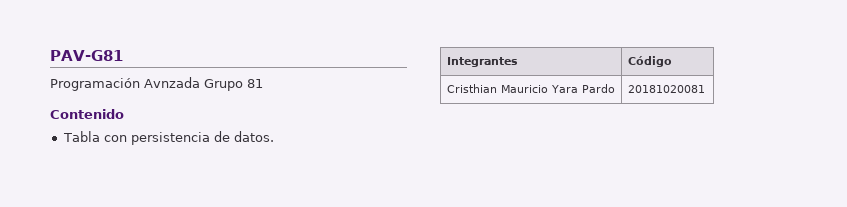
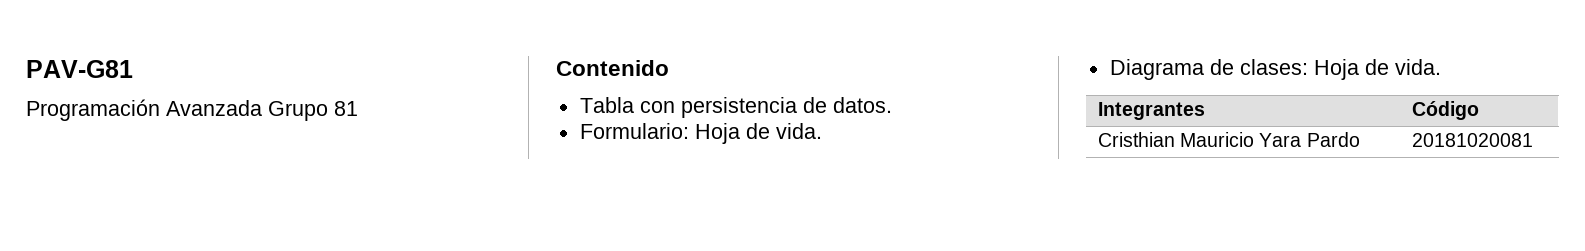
[144,77,200,88] Avnzada -> [166,100,262,116] Avanzada
(274, 136) none -> [579,123,822,144] [1109,59,1441,80] // Formulario: Hoja de vida. // Diagrama de clases: Hoja de vida.

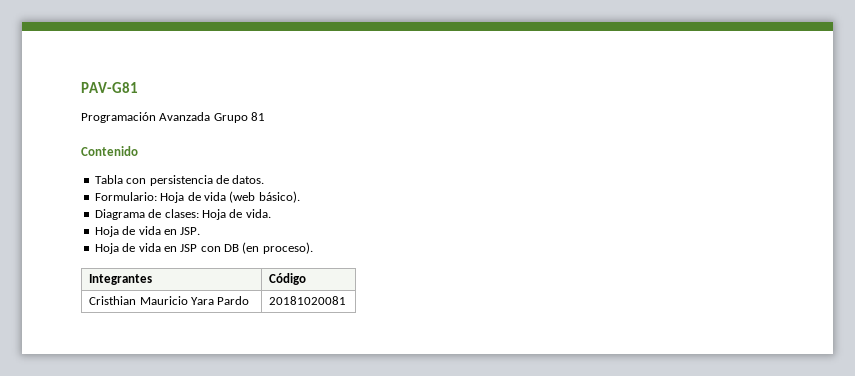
[775,123,822,139] vida. -> [203,191,300,203] vida (web básico).
(1441, 67) none -> [94,226,201,237] [94,242,313,254] // Hoja de vida en JSP. // Hoja de vida en JSP con DB (en proceso).

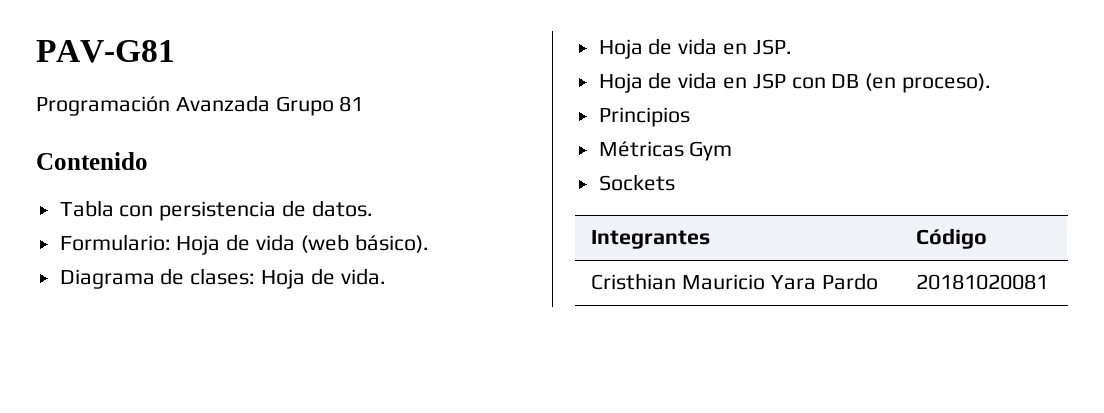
(313, 248) none -> [598,107,690,127] [598,141,733,161] [598,174,675,191] // Principios // Métricas Gym // Sockets

